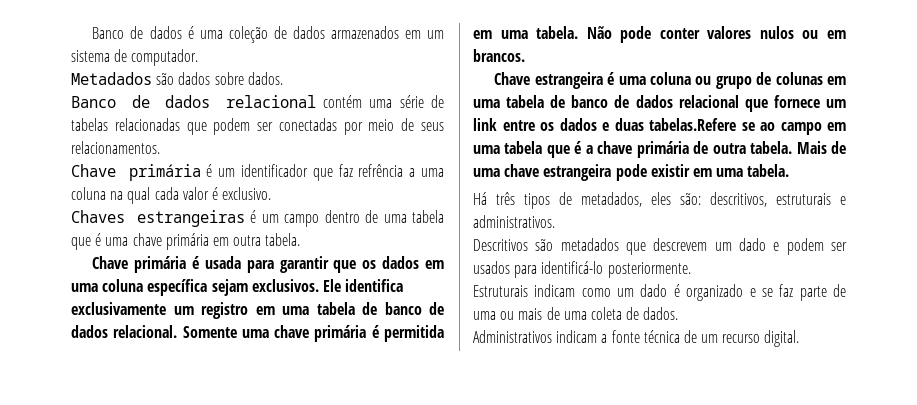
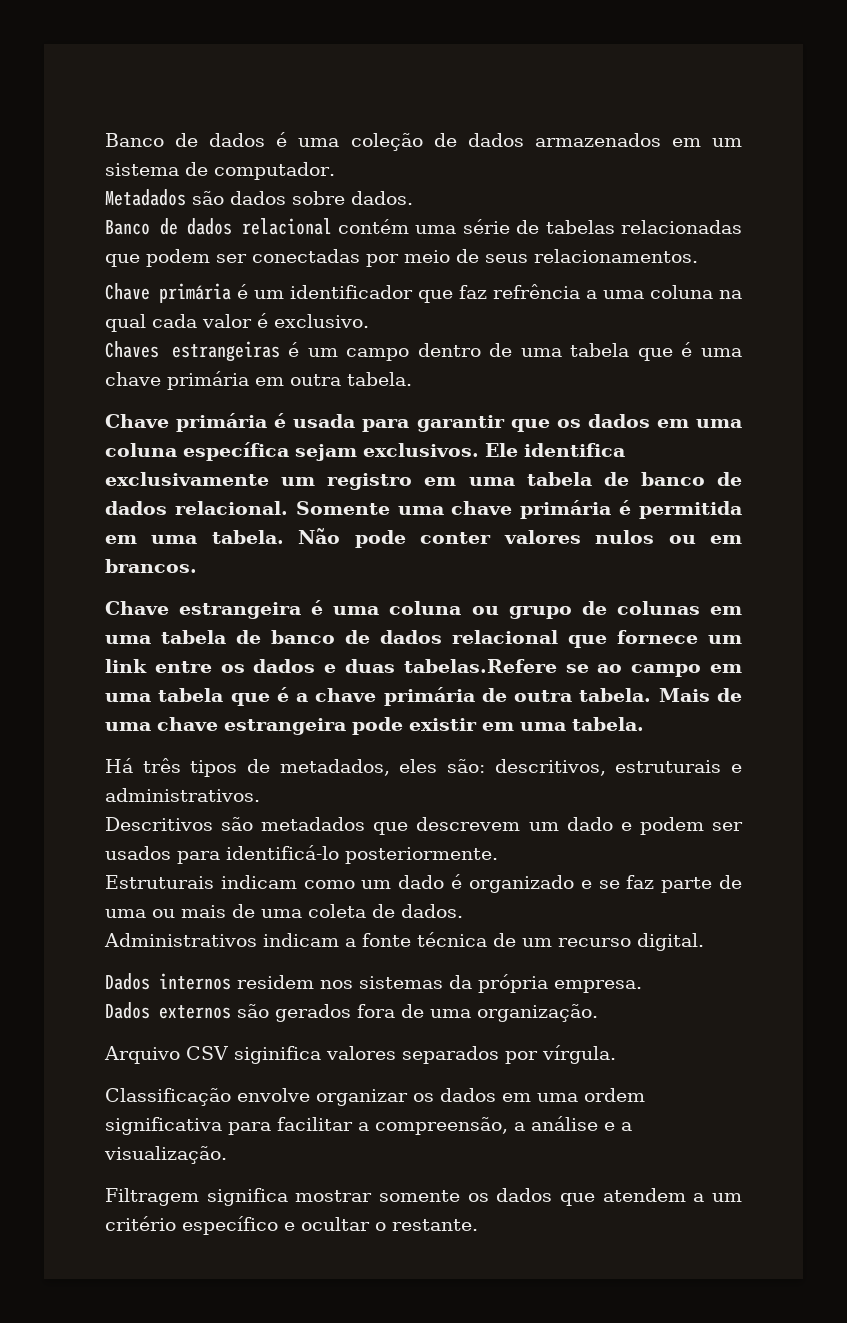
(800, 338) none -> [105,973,642,993] [105,1002,598,1022] [104,1045,616,1064] [105,1088,645,1106] [105,1116,632,1135] [104,1146,227,1164] [105,1188,742,1206] [105,1216,478,1235] // Dados internos residem nos sistemas da própria empresa. // Dados externos são gerados fora de uma organização. // Arquivo CSV siginifica valores separados por vírgula. // Classificação envolve organizar os dados em uma ordem significativa para facilitar a compreensão, a análise e a visualização. // Filtragem significa mostrar somente os dados que atendem a um critério específico e ocultar o restante.

